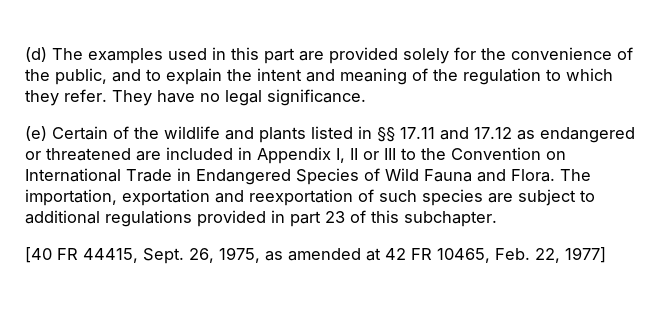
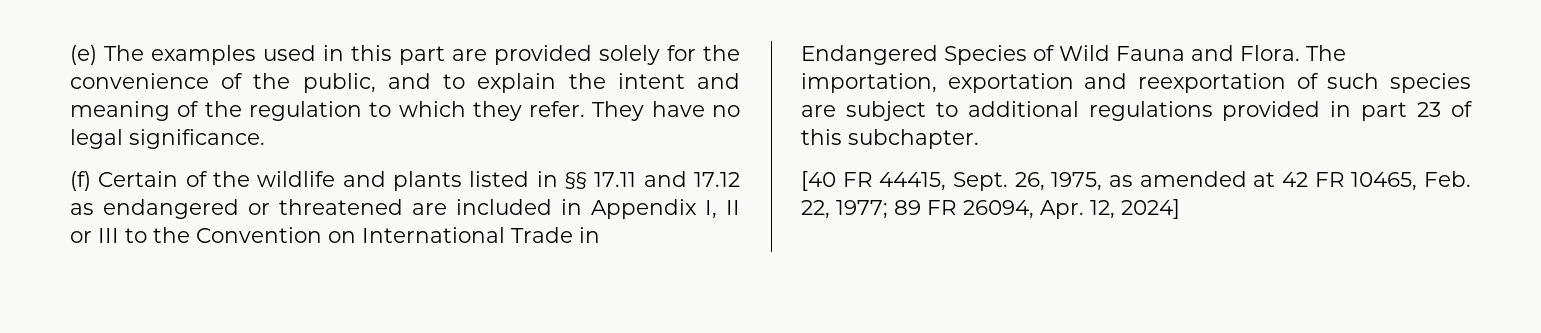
[25,47,47,62] (d) -> [70,45,97,65] (e)
[25,126,47,141] (e) -> [70,171,91,191] (f)
[565,247,606,263] 1977] -> [836,199,1180,219] 1977; 89 FR 26094, Apr. 12, 2024]

